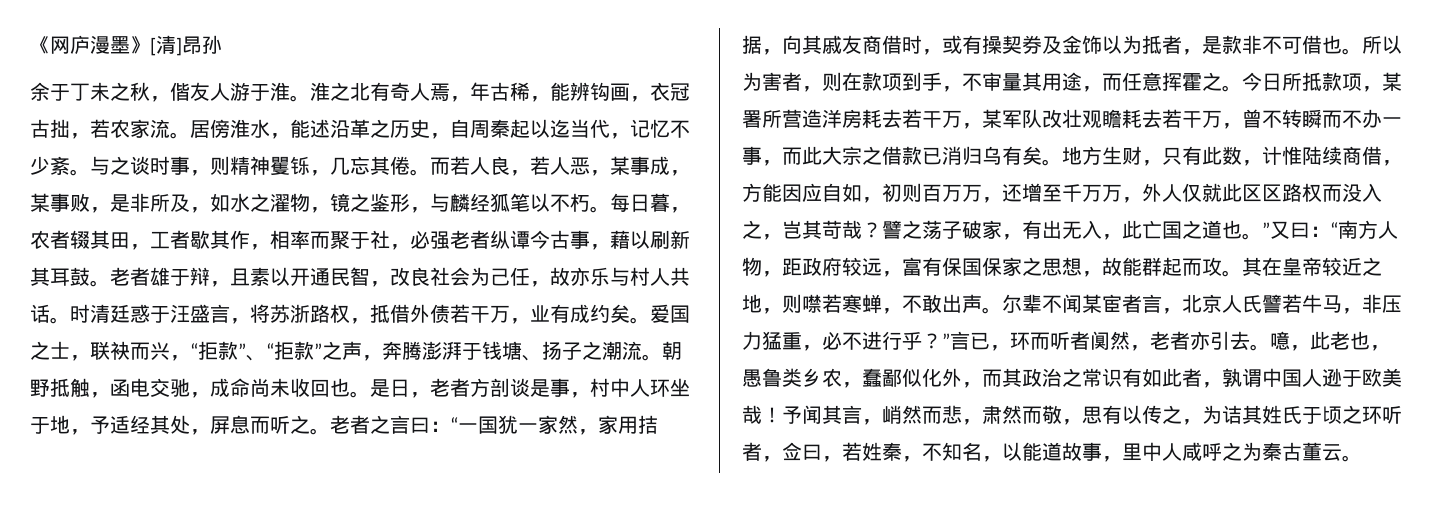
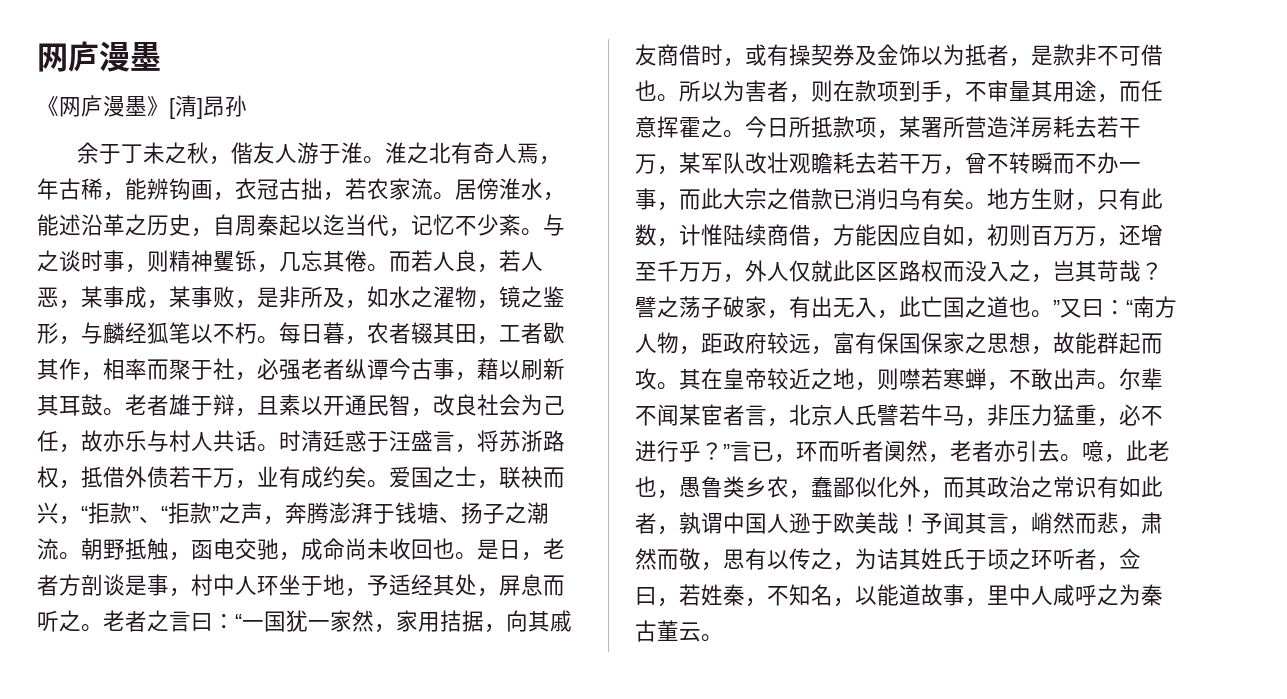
(30, 45) none -> [37,41,161,72] 网庐漫墨 //

